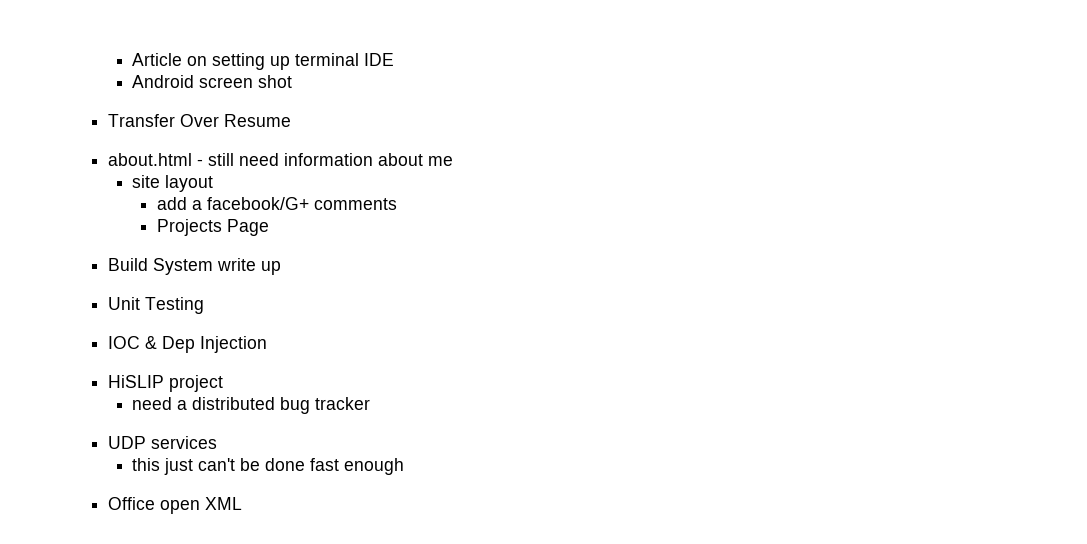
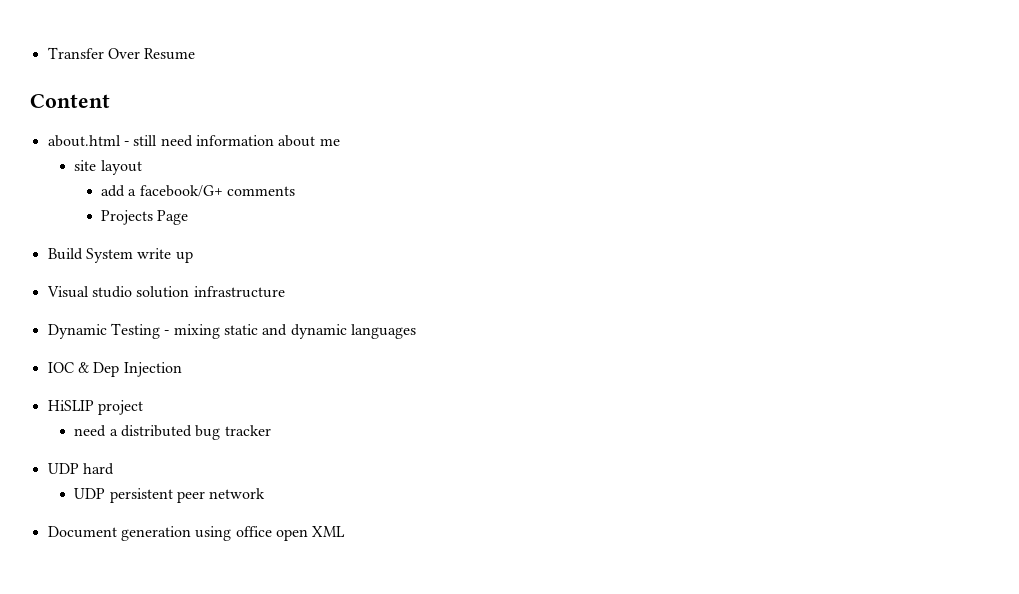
[132,53,395,70] [132,75,293,88] Article on setting up terminal IDE // Android screen shot // -> (47, 53) none
(292, 120) none -> [30,94,110,108] // Content
[108,297,205,314] Unit Testing -> [46,286,285,298] [47,323,416,339] Visual studio solution infrastructure // Dynamic Testing - mixing static and dynamic languages
[151,436,218,449] [132,458,405,475] [108,497,156,510] services // this just can't be done fast enough // Office -> [82,463,114,475] [74,488,266,503] [47,526,272,541] hard // UDP persistent peer network // Document generation using office

